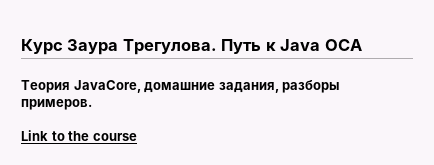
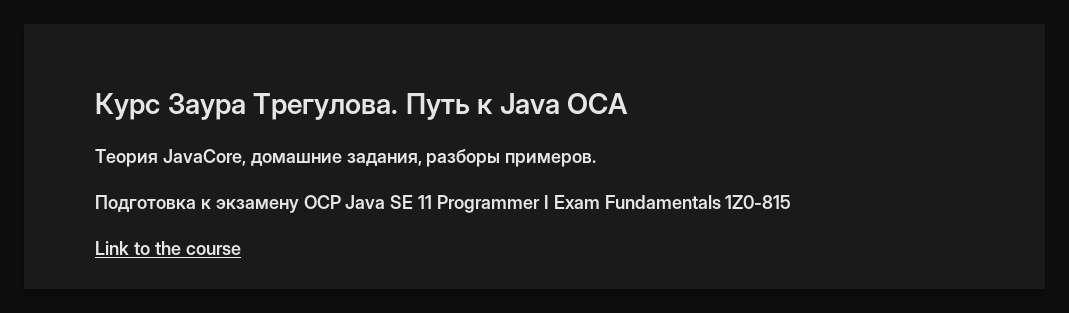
(92, 104) none -> [95,195,792,213] // Подготовка к экзамену OCP Java SE 11 Programmer I Exam Fundamentals 1Z0-815

